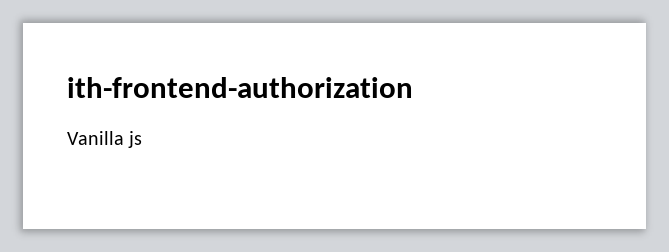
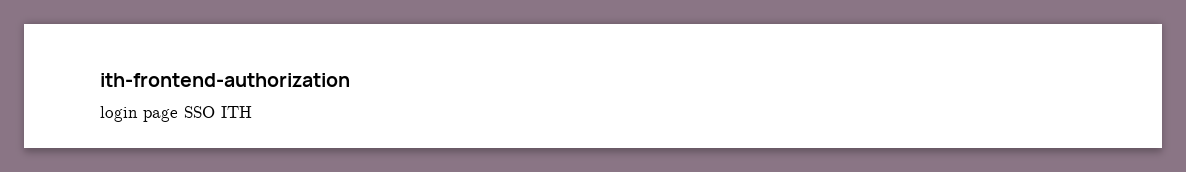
[67,131,143,148] Vanilla js -> [100,106,252,122] login page SSO ITH

